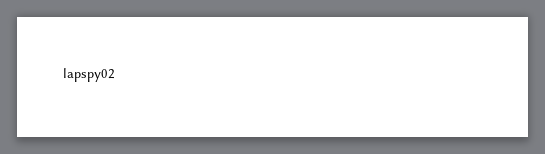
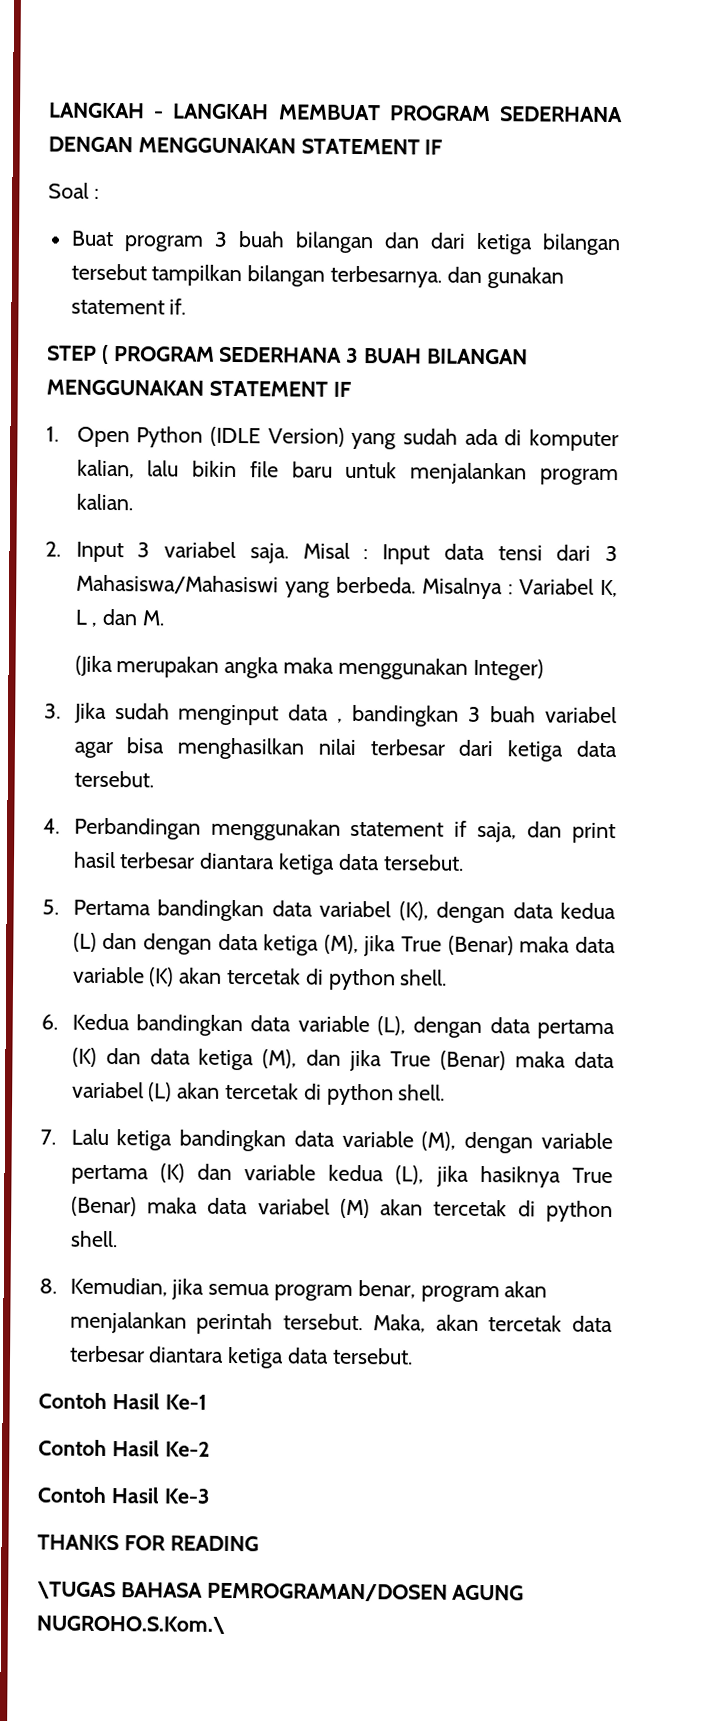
[63,68,115,82] lapspy02 -> [48,102,623,123] [48,136,443,155] [48,182,99,199] [70,230,621,256] [70,263,564,289] [70,298,187,315] [47,344,528,365] [46,379,351,397] [46,426,619,452] [76,459,619,486] [75,493,133,511] [45,541,618,565] [75,574,618,600] [74,608,166,627] [74,655,544,681] [44,702,617,727] [73,737,617,762] [73,770,154,788] [43,817,616,844] [72,851,464,875] [42,899,616,924] [72,932,617,957] [72,966,448,991] [41,1013,615,1040] [71,1047,616,1072] [71,1081,446,1106] [40,1128,613,1154] [70,1163,613,1188] [70,1196,613,1223] [69,1230,118,1248] [39,1277,548,1303] [69,1311,613,1335] [68,1345,413,1369] [38,1392,207,1410] [38,1439,210,1457] [37,1486,210,1504] [37,1534,259,1552] [37,1581,525,1602] [36,1615,225,1634] LANGKAH - LANGKAH MEMBUAT PROGRAM SEDERHANA DENGAN MENGGUNAKAN STATEMENT IF // Soal : // Buat program 3 buah bilangan dan dari ketiga bilangan tersebut tampilkan bilangan terbesarnya. dan gunakan statement if. // STEP ( PROGRAM SEDERHANA 3 BUAH BILANGAN MENGGUNAKAN STATEMENT IF // 1. Open Python (IDLE Version) yang sudah ada di komputer kalian, lalu bikin file baru untuk menjalankan program kalian. // 2. Input 3 variabel saja. Misal : Input data tensi dari 3 Mahasiswa/Mahasiswi yang berbeda. Misalnya : Variabel K, L , dan M. // (Jika merupakan angka maka menggunakan Integer) // 3. Jika sudah menginput data , bandingkan 3 buah variabel agar bisa menghasilkan nilai terbesar dari ketiga data tersebut. // 4. Perbandingan menggunakan statement if saja, dan print hasil terbesar diantara ketiga data tersebut. // 5. Pertama bandingkan data variabel (K), dengan data kedua (L) dan dengan data ketiga (M), jika True (Benar) maka data variable (K) akan tercetak di python shell. // 6. Kedua bandingkan data variable (L), dengan data pertama (K) dan data ketiga (M), dan jika True (Benar) maka data variabel (L) akan tercetak di python shell. // 7. Lalu ketiga bandingkan data variable (M), dengan variable pertama (K) dan variable kedua (L), jika hasiknya True (Benar) maka data variabel (M) akan tercetak di python shell. // 8. Kemudian, jika semua program benar, program akan menjalankan perintah tersebut. Maka, akan tercetak data terbesar diantara ketiga data tersebut. // Contoh Hasil Ke-1 // Contoh Hasil Ke-2 // Contoh Hasil Ke-3 // THANKS FOR READING // \TUGAS BAHASA PEMROGRAMAN/DOSEN AGUNG NUGROHO.S.Kom.\

